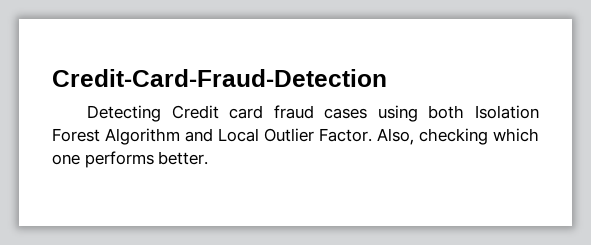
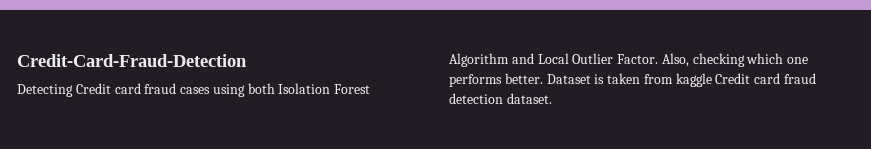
(209, 158) none -> [546,73,817,87] [449,93,552,104] Dataset is taken from kaggle Credit card fraud detection dataset.

